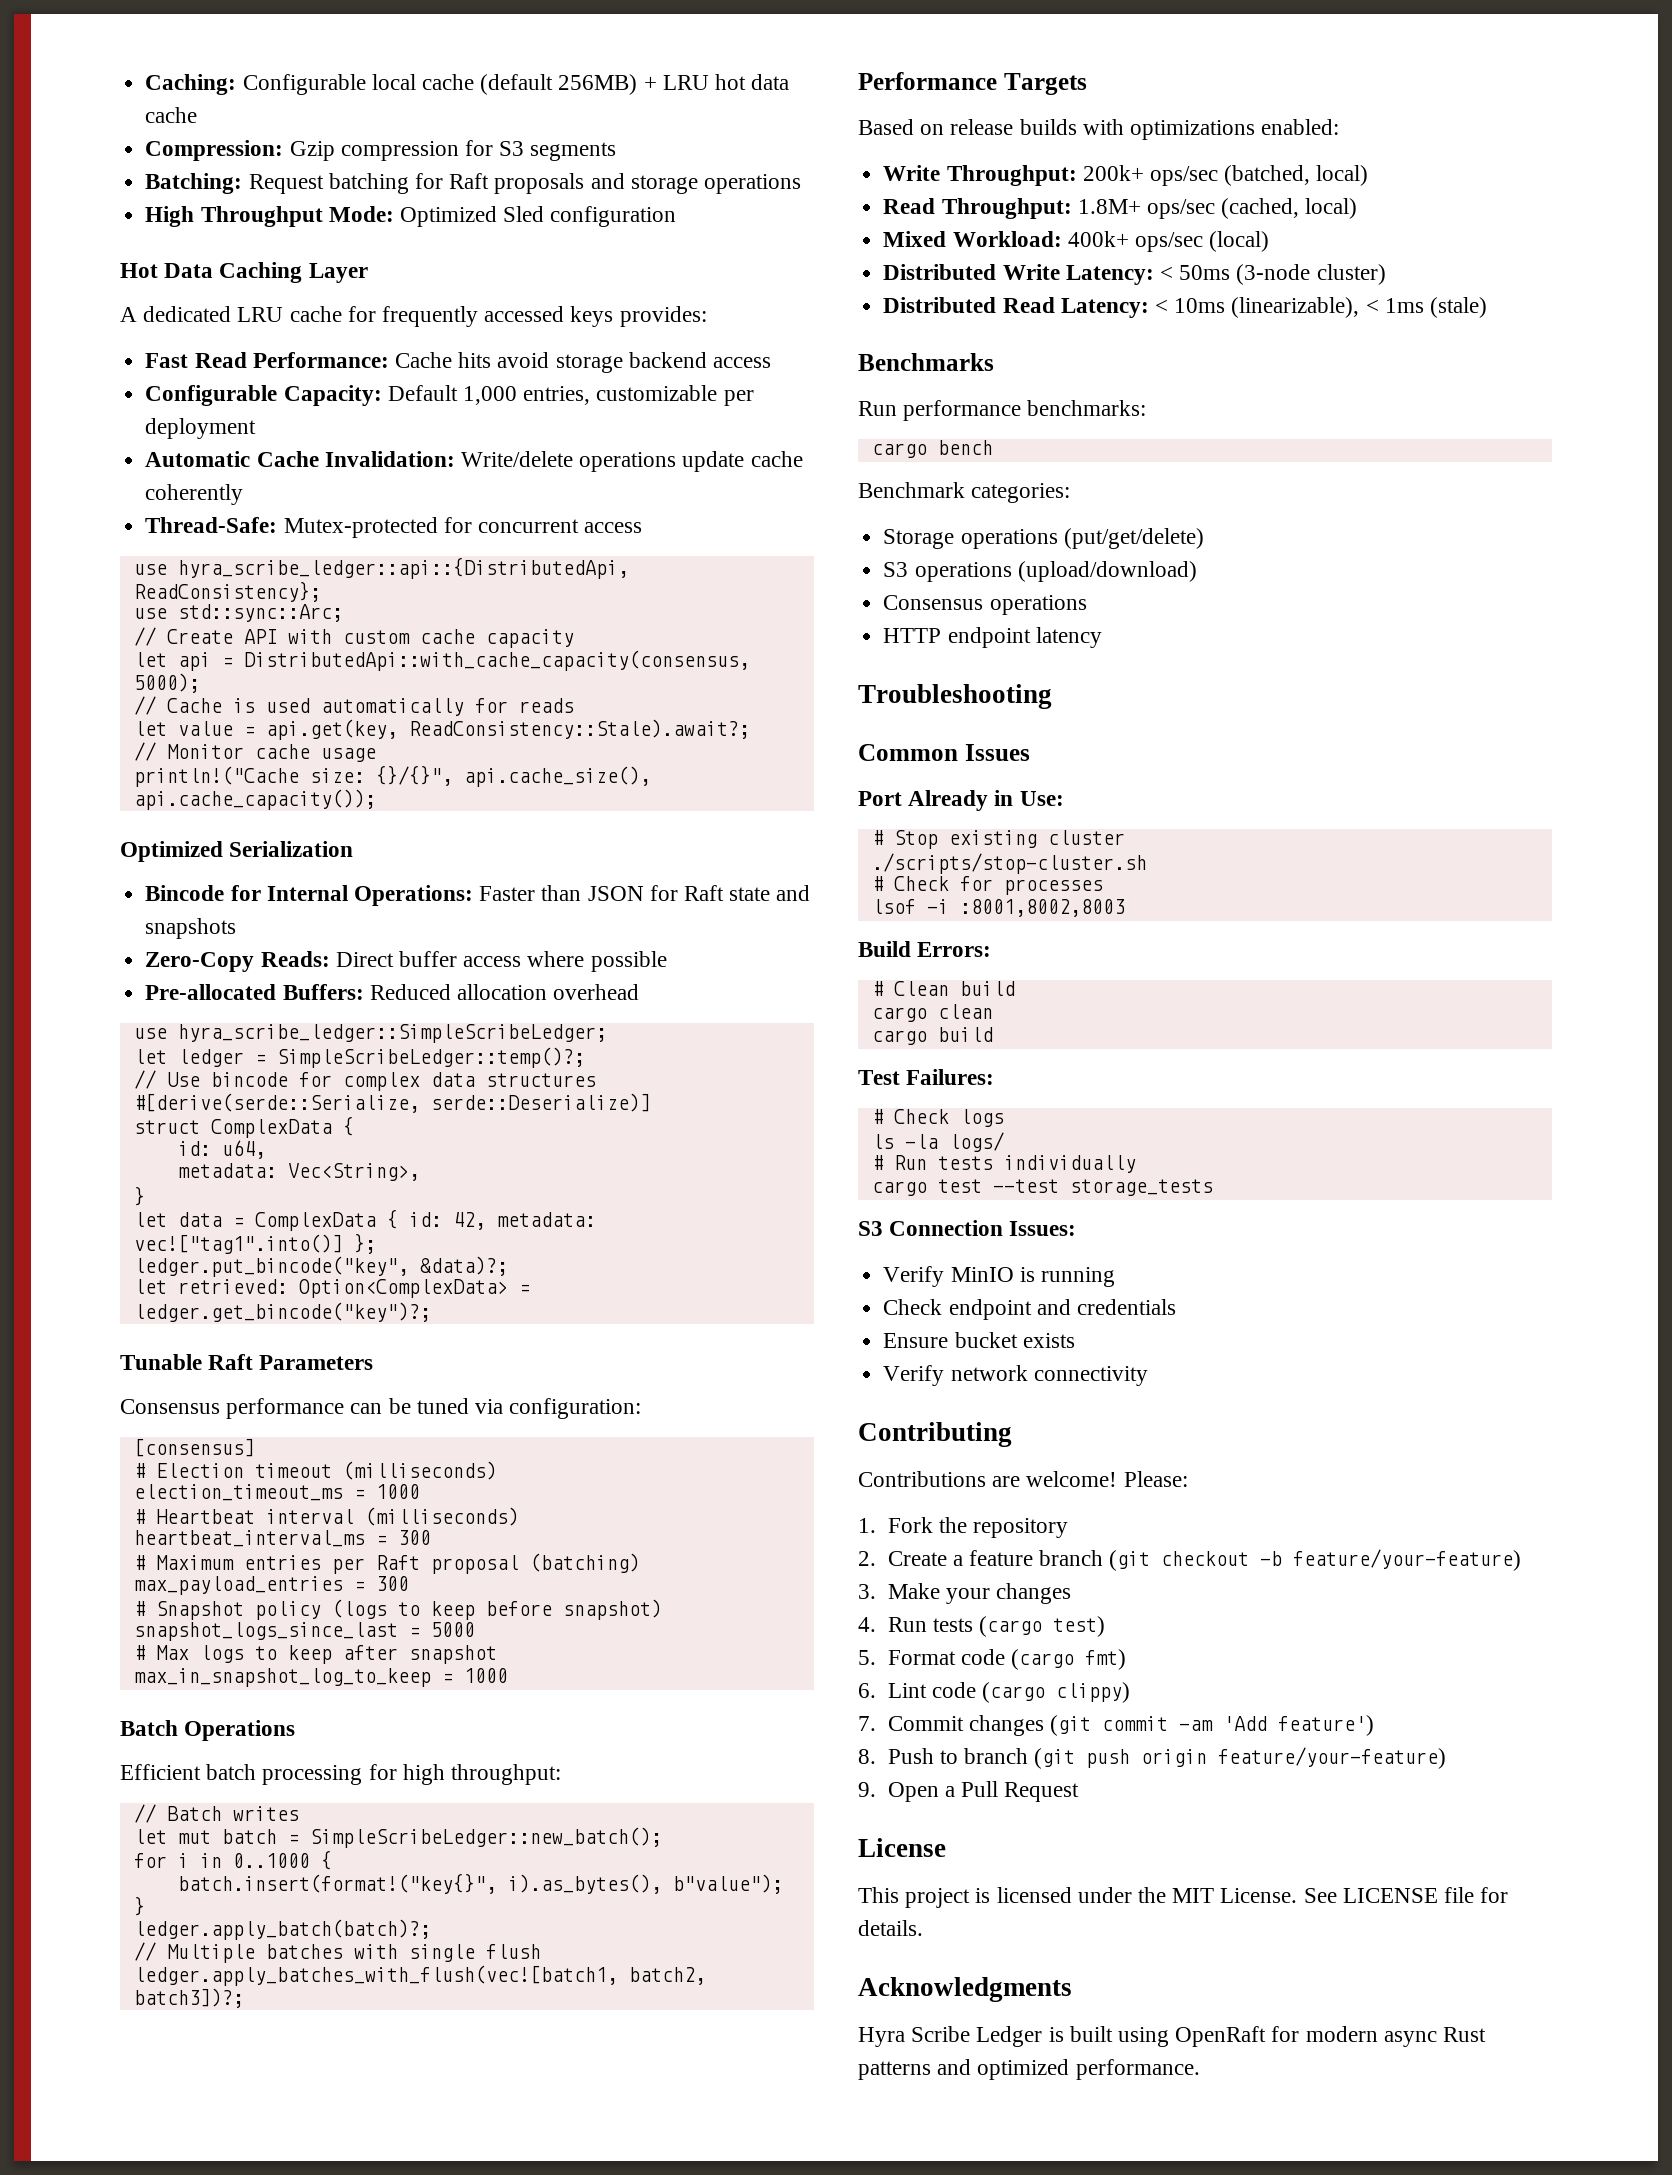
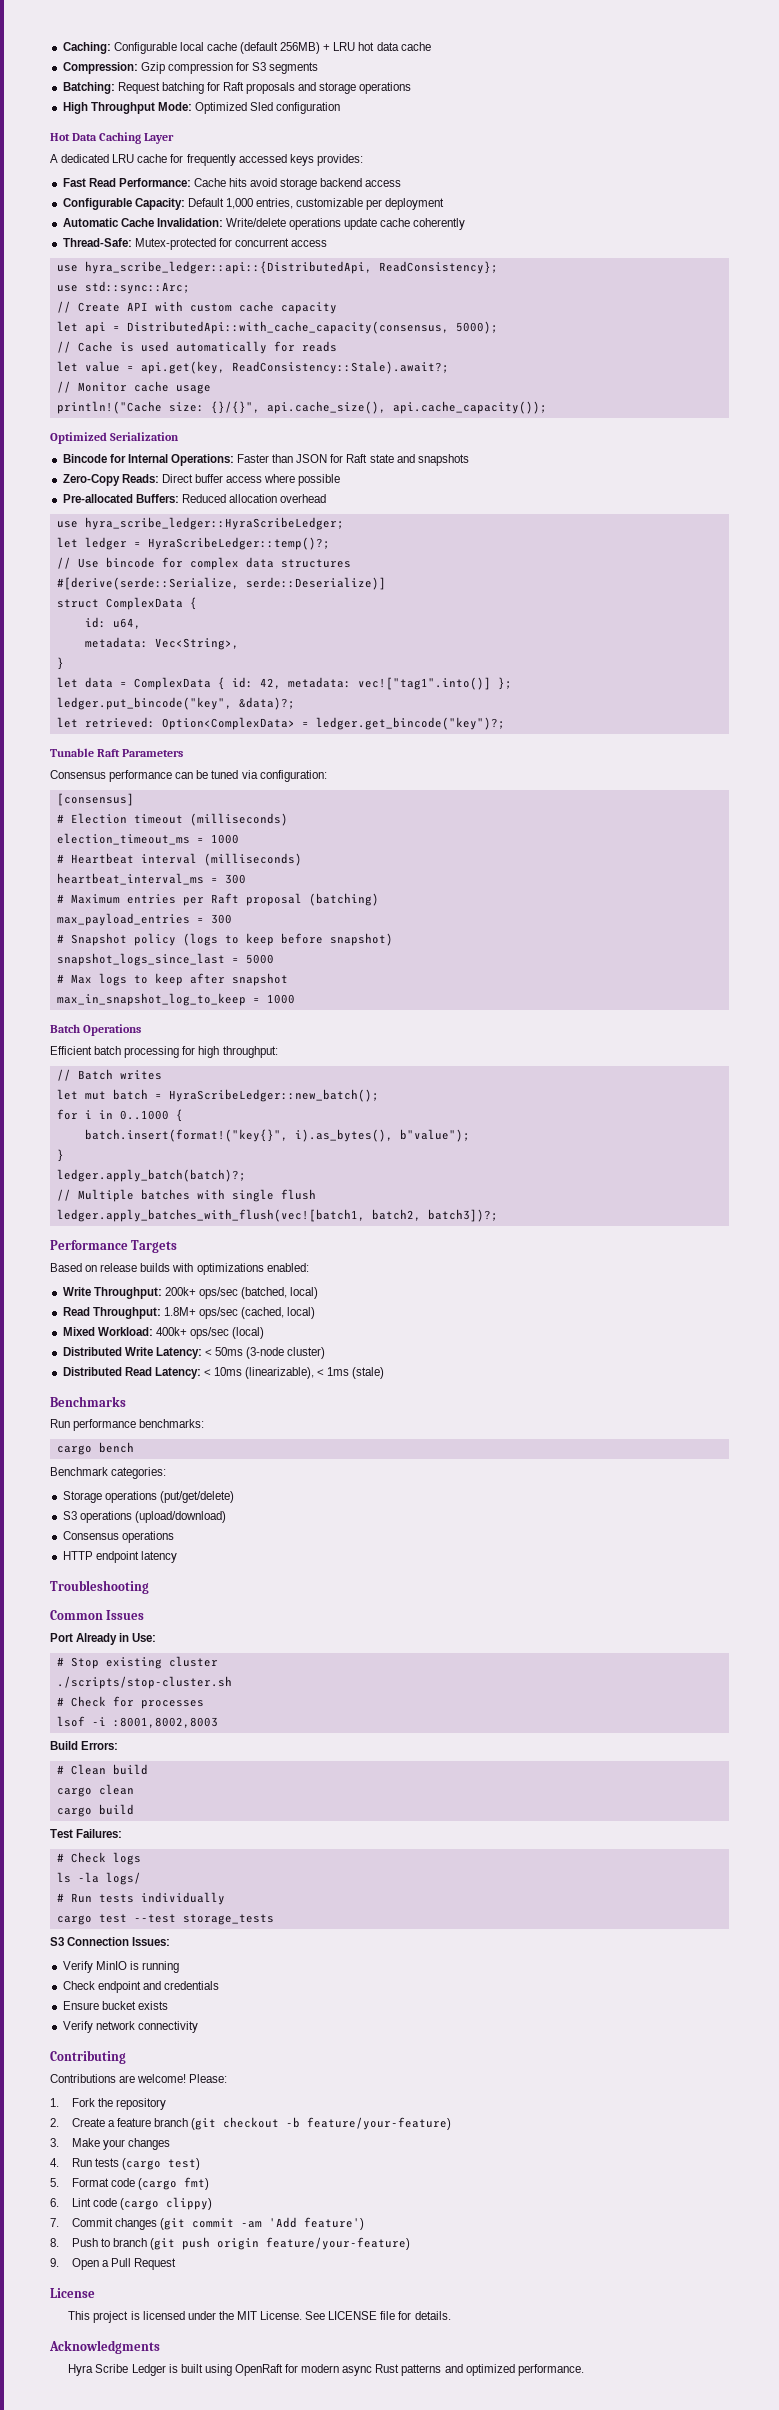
[177,1024,607,1043] hyra_scribe_ledger::SimpleScribeLedger; -> [84,517,344,530] hyra_scribe_ledger::HyraScribeLedger;
[276,1047,585,1068] SimpleScribeLedger::temp()?; -> [147,537,330,550] HyraScribeLedger::temp()?;
[309,1827,662,1848] SimpleScribeLedger::new_batch(); -> [168,1089,379,1102] HyraScribeLedger::new_batch();

